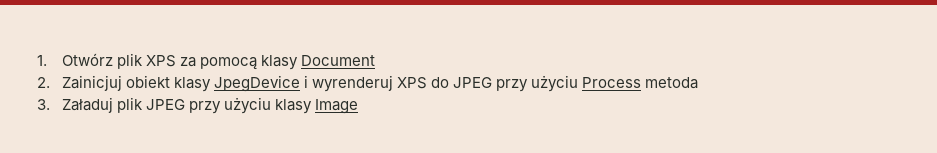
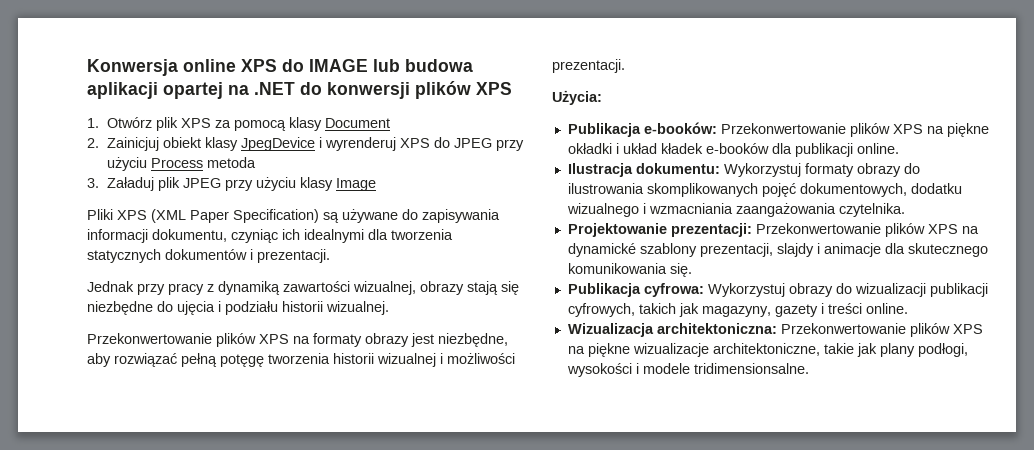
(37, 60) none -> [87,59,473,76] [87,81,512,99] Konwersja online XPS do IMAGE lub budowa aplikacji opartej na .NET do konwersji plików XPS //
(358, 106) none -> [87,209,500,223] [87,229,453,243] [87,249,330,263] [87,281,519,295] [87,301,389,315] [87,333,508,347] [87,353,515,367] [552,59,625,73] [552,90,602,105] [567,122,989,137] [567,143,899,157] [567,163,920,177] [567,183,962,197] [566,203,905,217] [567,223,979,237] [567,243,988,257] [567,263,692,277] [567,283,988,297] [567,303,908,317] [567,323,983,337] [567,343,968,357] [566,363,809,377] // Pliki XPS (XML Paper Specification) są używane do zapisywania informacji dokumentu, czyniąc ich idealnymi dla tworzenia statycznych dokumentów i prezentacji. // Jednak przy pracy z dynamiką zawartości wizualnej, obrazy stają się niezbędne do ujęcia i podziału historii wizualnej. // Przekonwertowanie plików XPS na formaty obrazy jest niezbędne, aby rozwiązać pełną potęgę tworzenia historii wizualnej i możliwości prezentacji. // Użycia: // Publikacja e-booków: Przekonwertowanie plików XPS na piękne okładki i układ kładek e-booków dla publikacji online. // Ilustracja dokumentu: Wykorzystuj formaty obrazy do ilustrowania skomplikowanych pojęć dokumentowych, dodatku wizualnego i wzmacniania zaangażowania czytelnika. // Projektowanie prezentacji: Przekonwertowanie plików XPS na dynamické szablony prezentacji, slajdy i animacje dla skutecznego komunikowania się. // Publikacja cyfrowa: Wykorzystuj obrazy do wizualizacji publikacji cyfrowych, takich jak magazyny, gazety i treści online. // Wizualizacja architektoniczna: Przekonwertowanie plików XPS na piękne wizualizacje architektoniczne, takie jak plany podłogi, wysokości i modele tridimensionsalne.

